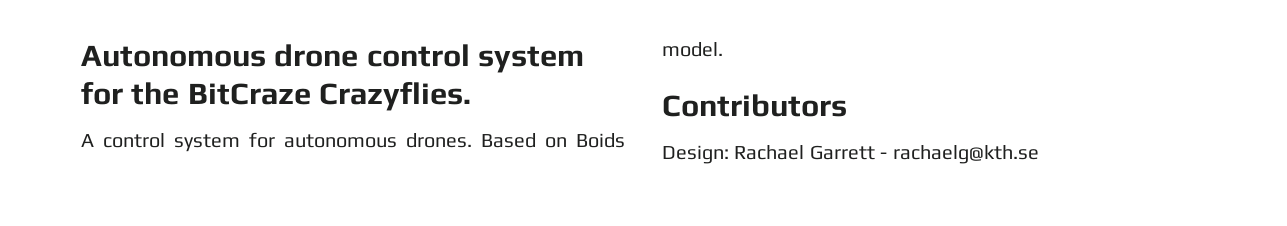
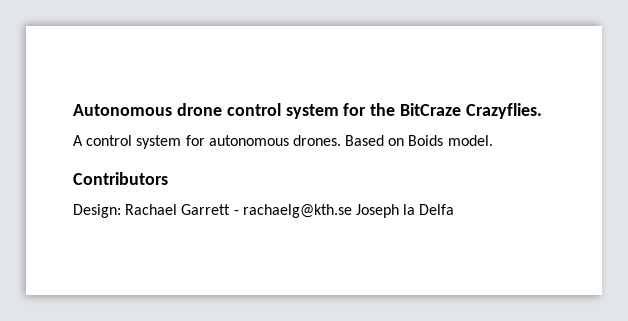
(1039, 154) none -> [355,204,455,218] Joseph la Delfa

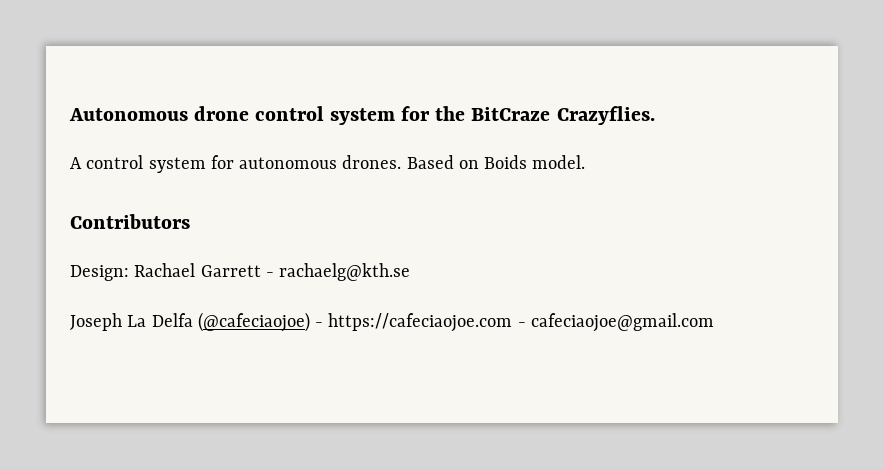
[355,204,455,218] Joseph la Delfa -> [70,312,714,332] // Joseph La Delfa (@cafeciaojoe) - https://cafeciaojoe.com - cafeciaojoe@gmail.com

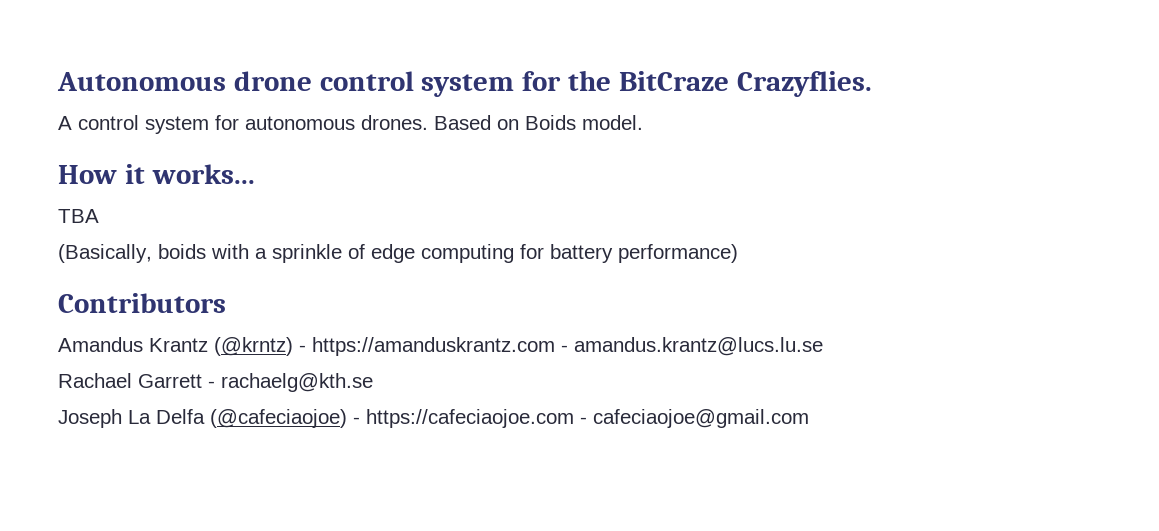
[70,214,190,229] [70,265,129,281] Contributors // Design: -> [58,164,255,184] [58,209,99,223] [58,244,738,263] [58,293,226,313] [58,337,823,356] How it works... // TBA // (Basically, boids with a sprinkle of edge computing for battery performance) // Contributors // Amandus Krantz (@krntz) - https://amanduskrantz.com - amandus.krantz@lucs.lu.se //

